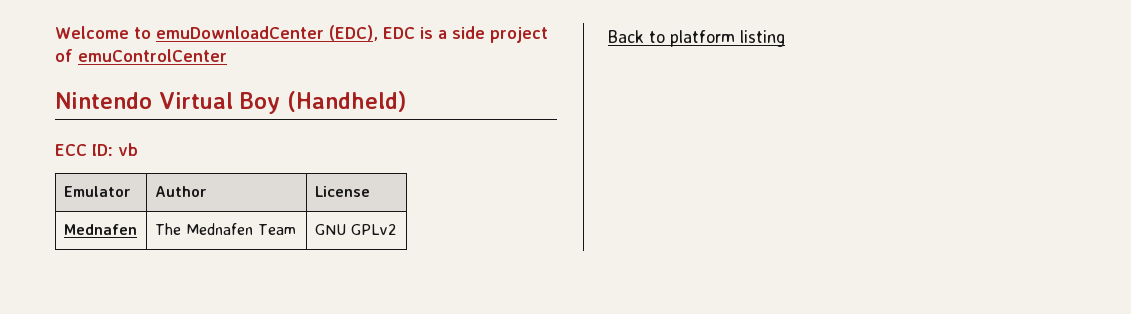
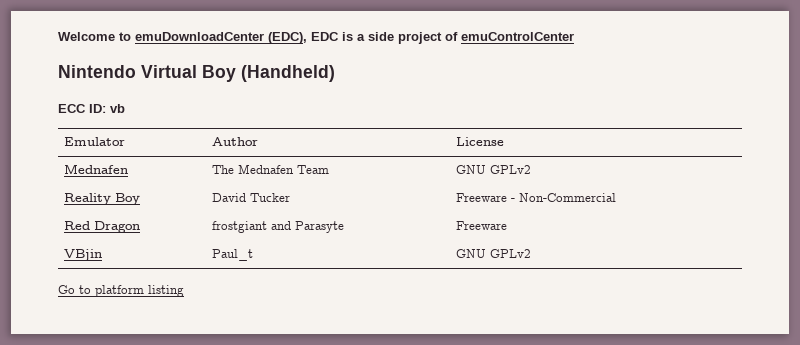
[608,30,644,43] // Back -> [63,193,140,205] [211,193,290,202] [455,193,616,202] [63,221,140,233] [211,221,344,233] [455,221,507,230] [63,249,102,261] [211,249,253,261] [455,249,531,258] [58,285,75,294] // Reality Boy | David Tucker | Freeware - Non-Commercial // Red Dragon | frostgiant and Parasyte | Freeware // VBjin | Paul_t | GNU GPLv2 // Go

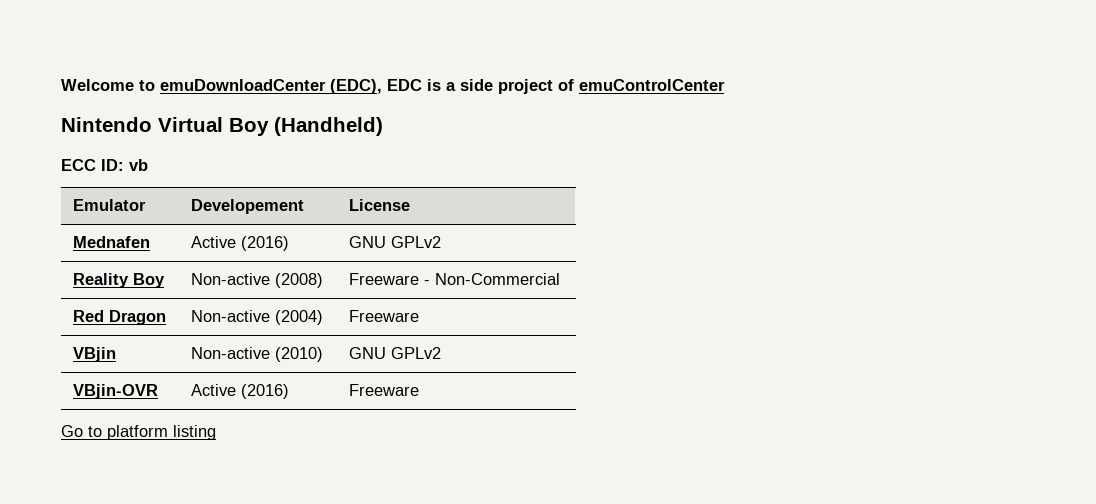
[211,137,258,146] Author -> [191,199,305,214] Developement
[211,164,329,174] The Mednafen Team -> [191,236,290,251] Active (2016)
[211,193,290,202] David Tucker -> [191,273,324,288] Non-active (2008)
[211,221,344,233] frostgiant and Parasyte -> [191,310,324,325] Non-active (2004)
[211,249,253,261] [455,249,531,258] Paul_t | GNU GPLv2 -> [191,347,324,362] [349,347,442,359] [73,384,159,399] [191,384,290,399] [349,384,420,396] Non-active (2010) | GNU GPLv2 // VBjin-OVR | Active (2016) | Freeware

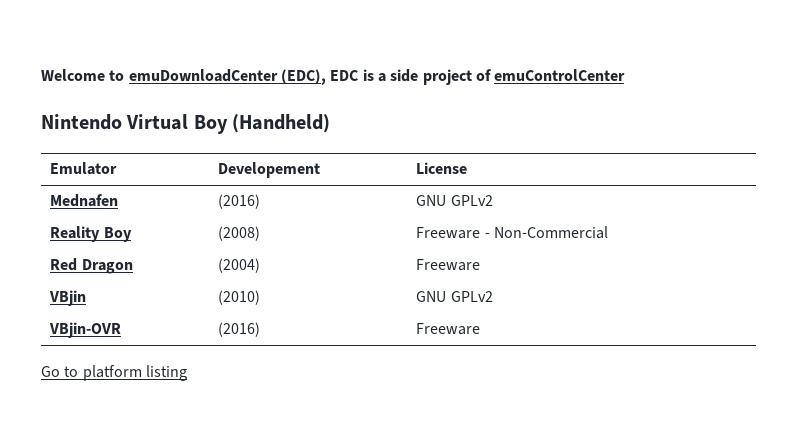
[61,159,148,171] // ECC ID: vb -> (331, 123) none
[191,236,237,248] Active -> (119, 200) none
[191,273,271,285] Non-active -> (132, 234) none
[191,310,271,322] Non-active -> (133, 266) none
[191,347,271,359] Non-active -> (87, 298) none
[191,384,237,396] Active -> (122, 330) none

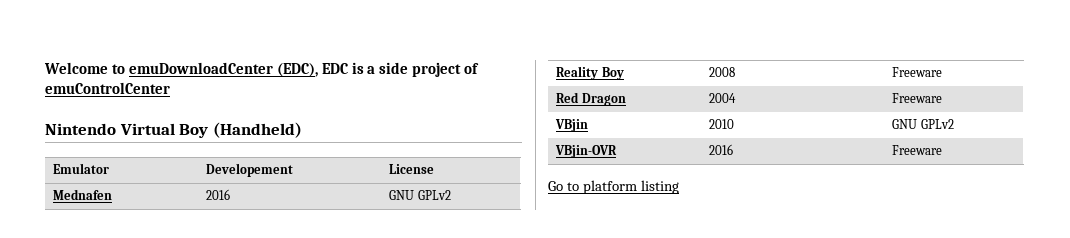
[218,194,261,209] (2016) -> [206,189,231,200] 2016
[218,226,261,241] [416,226,609,239] (2008) | Freeware - Non-Commercial -> [709,67,736,77] [892,67,943,77] 2008 | Freeware
[218,258,261,273] (2004) -> [709,93,737,103] 2004
[218,290,261,305] (2010) -> [709,119,735,129] 2010
[218,322,261,337] (2016) -> [709,144,734,155] 2016

